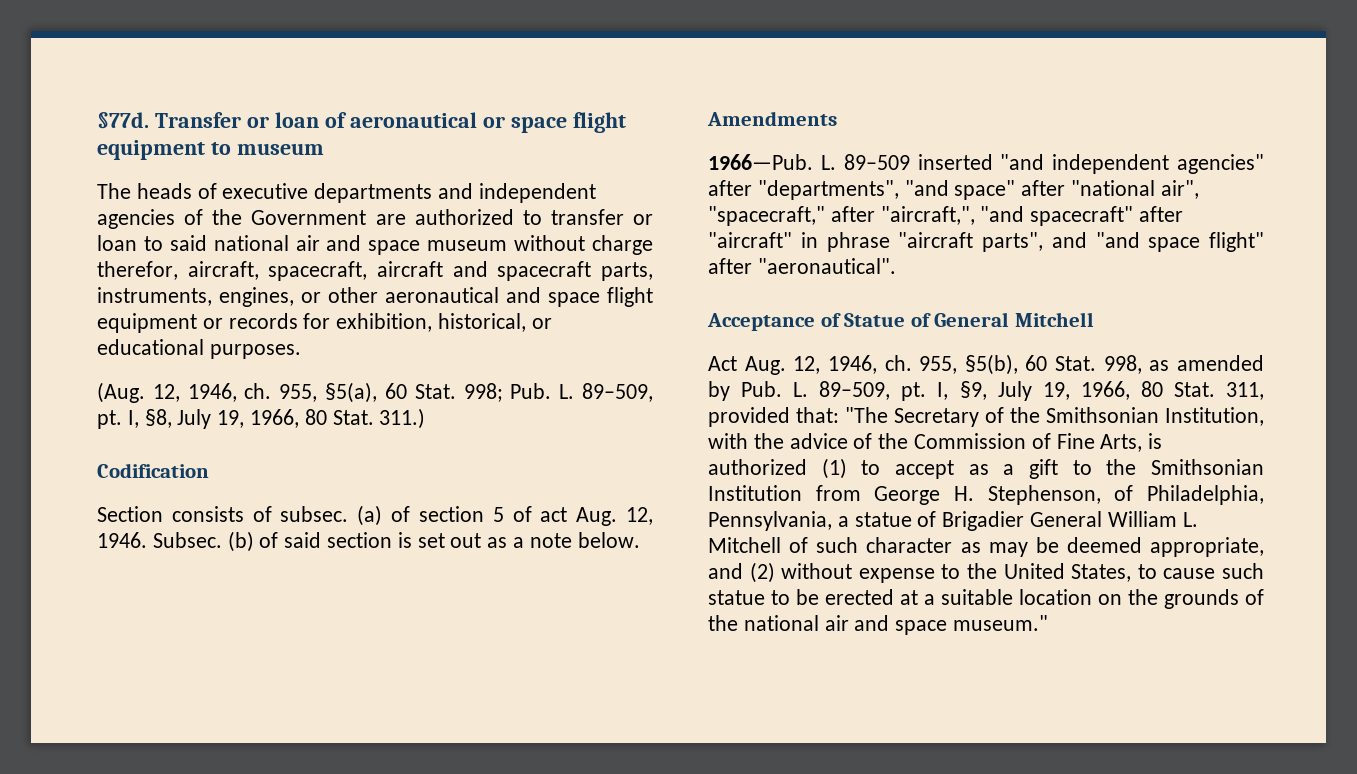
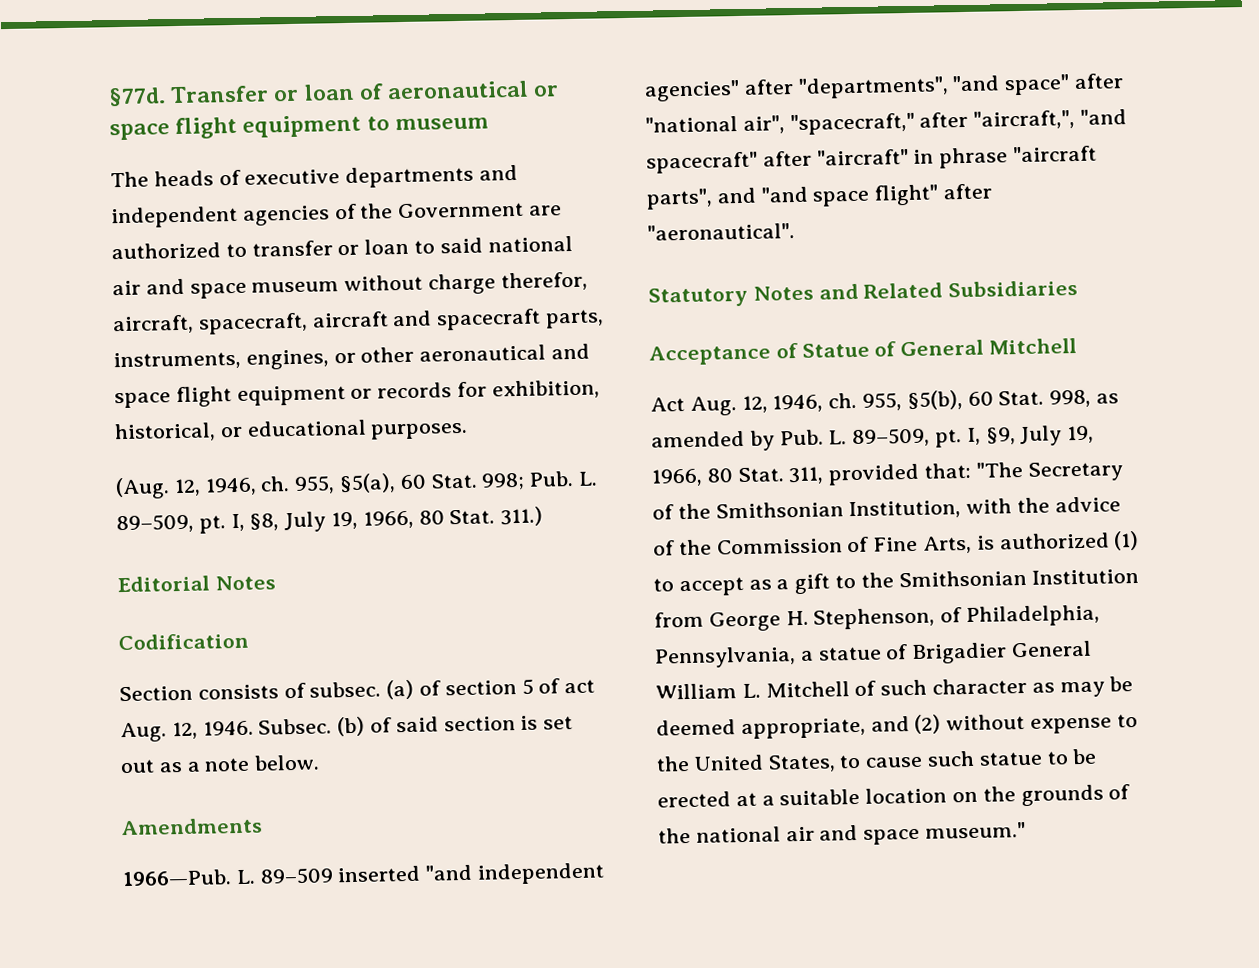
(426, 418) none -> [117,575,276,593] // Editorial Notes
(896, 266) none -> [648,279,1079,308] // Statutory Notes and Related Subsidiaries

